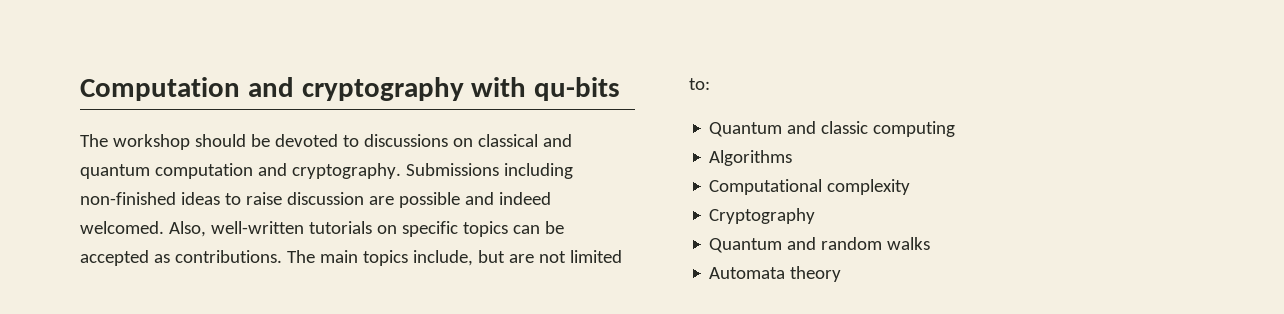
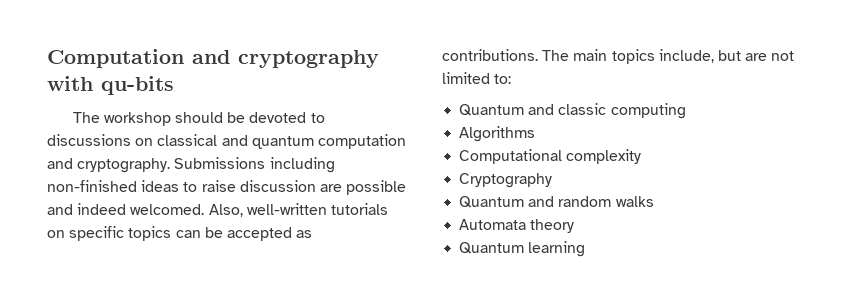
(842, 274) none -> [459,241,586,257] // Quantum learning

